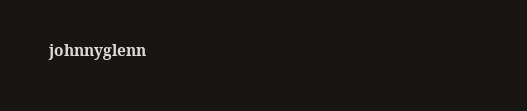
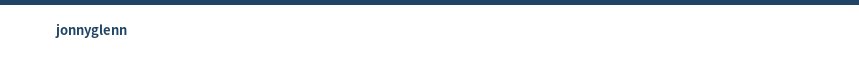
[48,44,146,60] johnnyglenn -> [55,23,127,38] jonnyglenn

